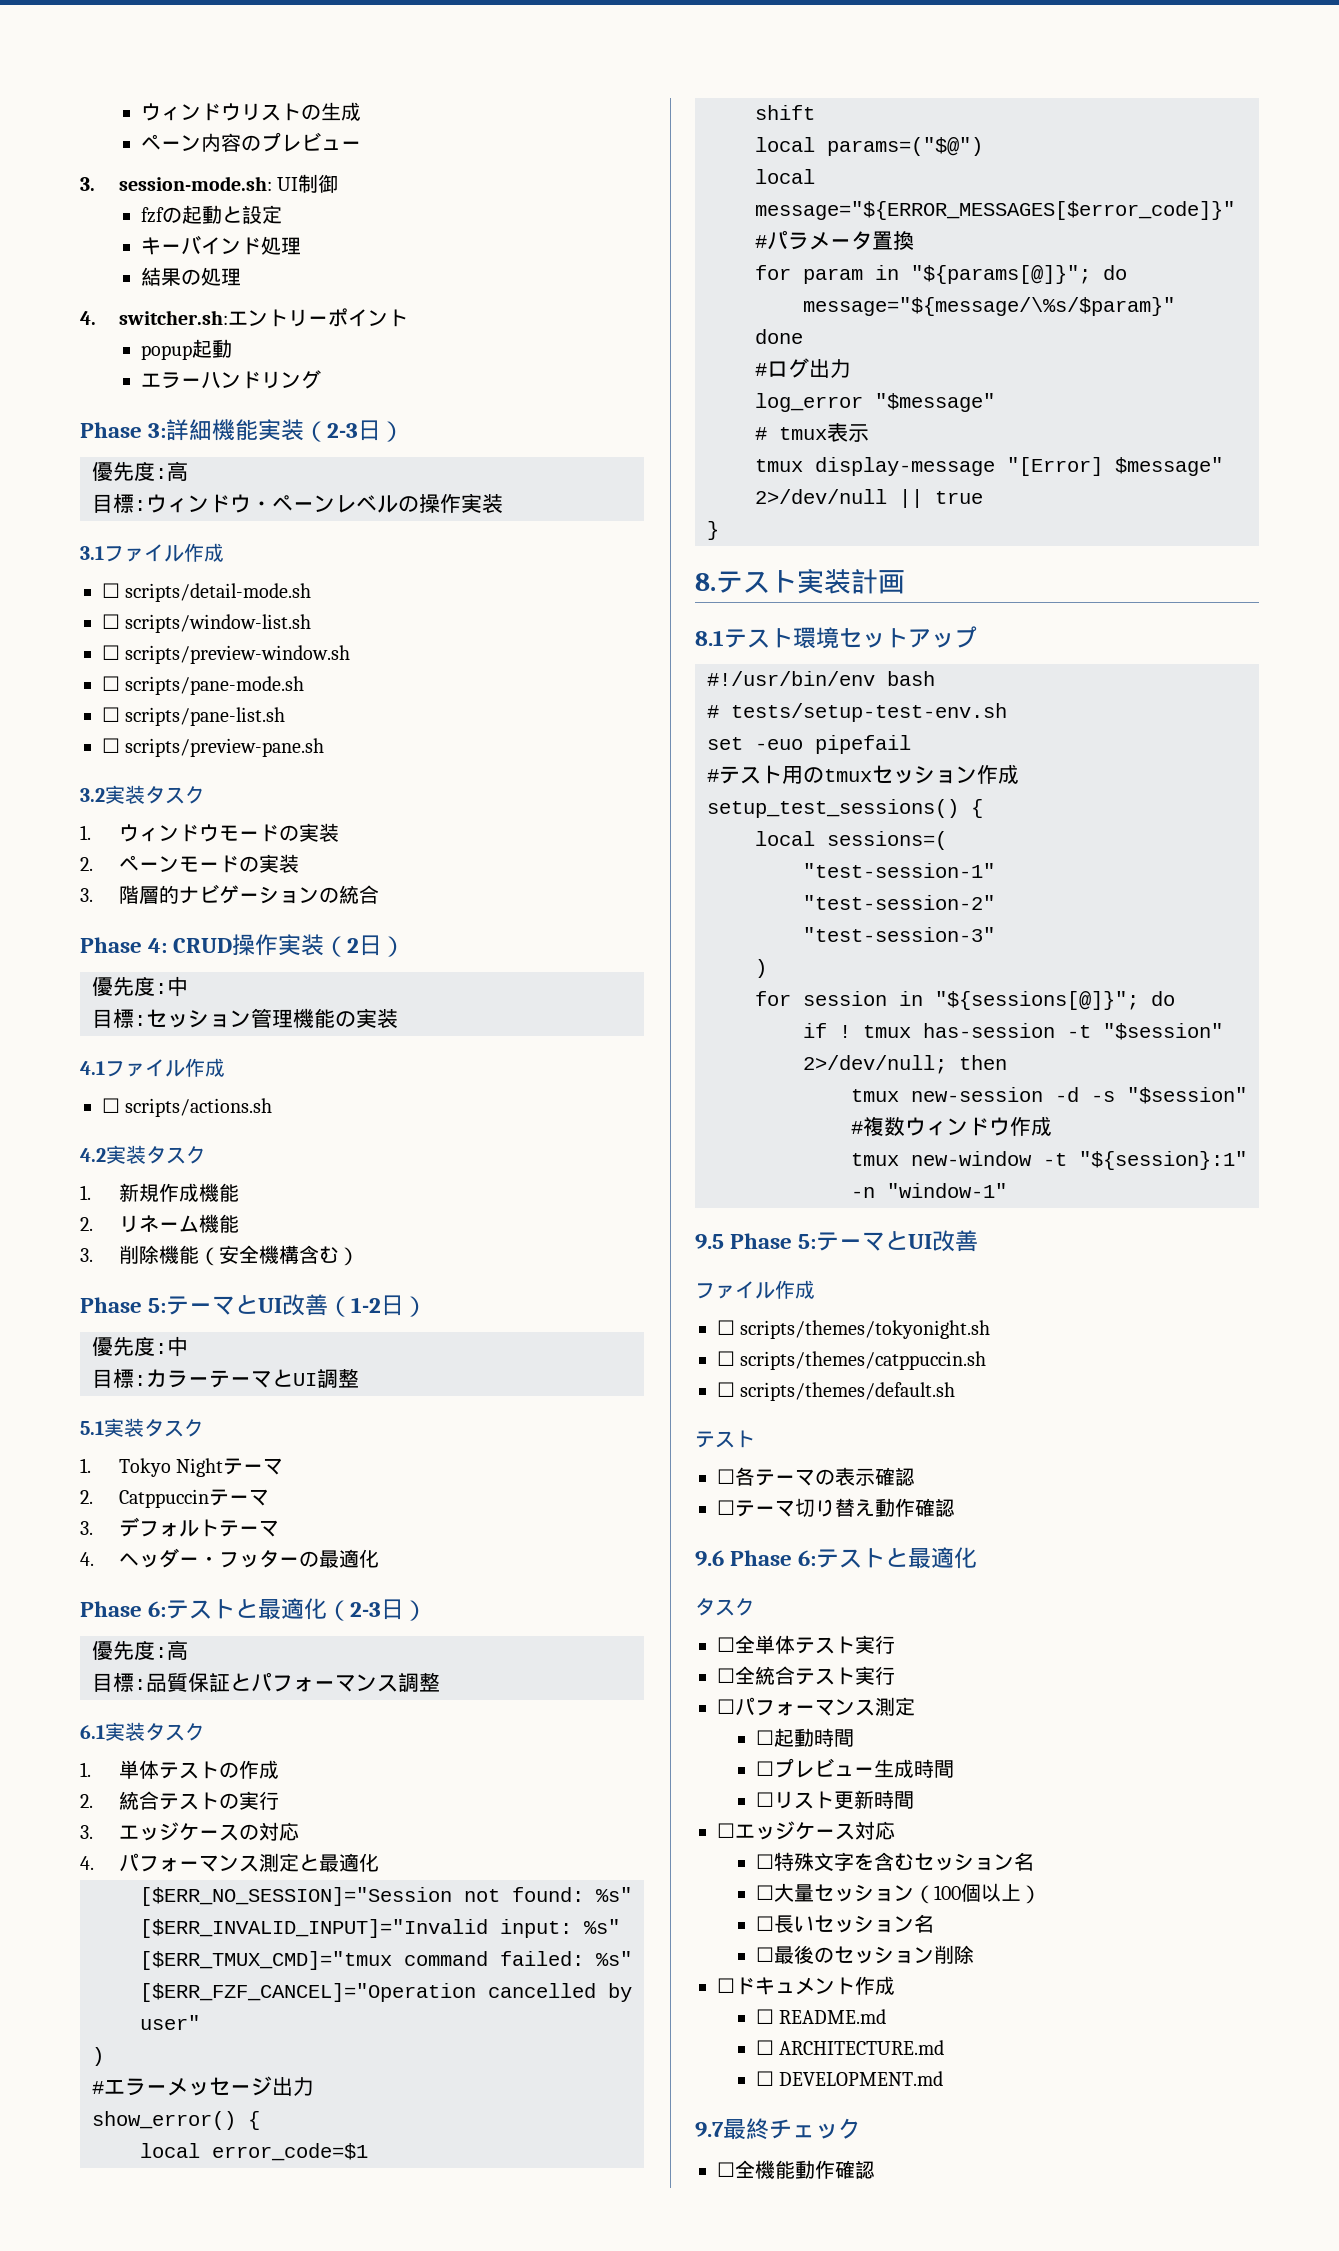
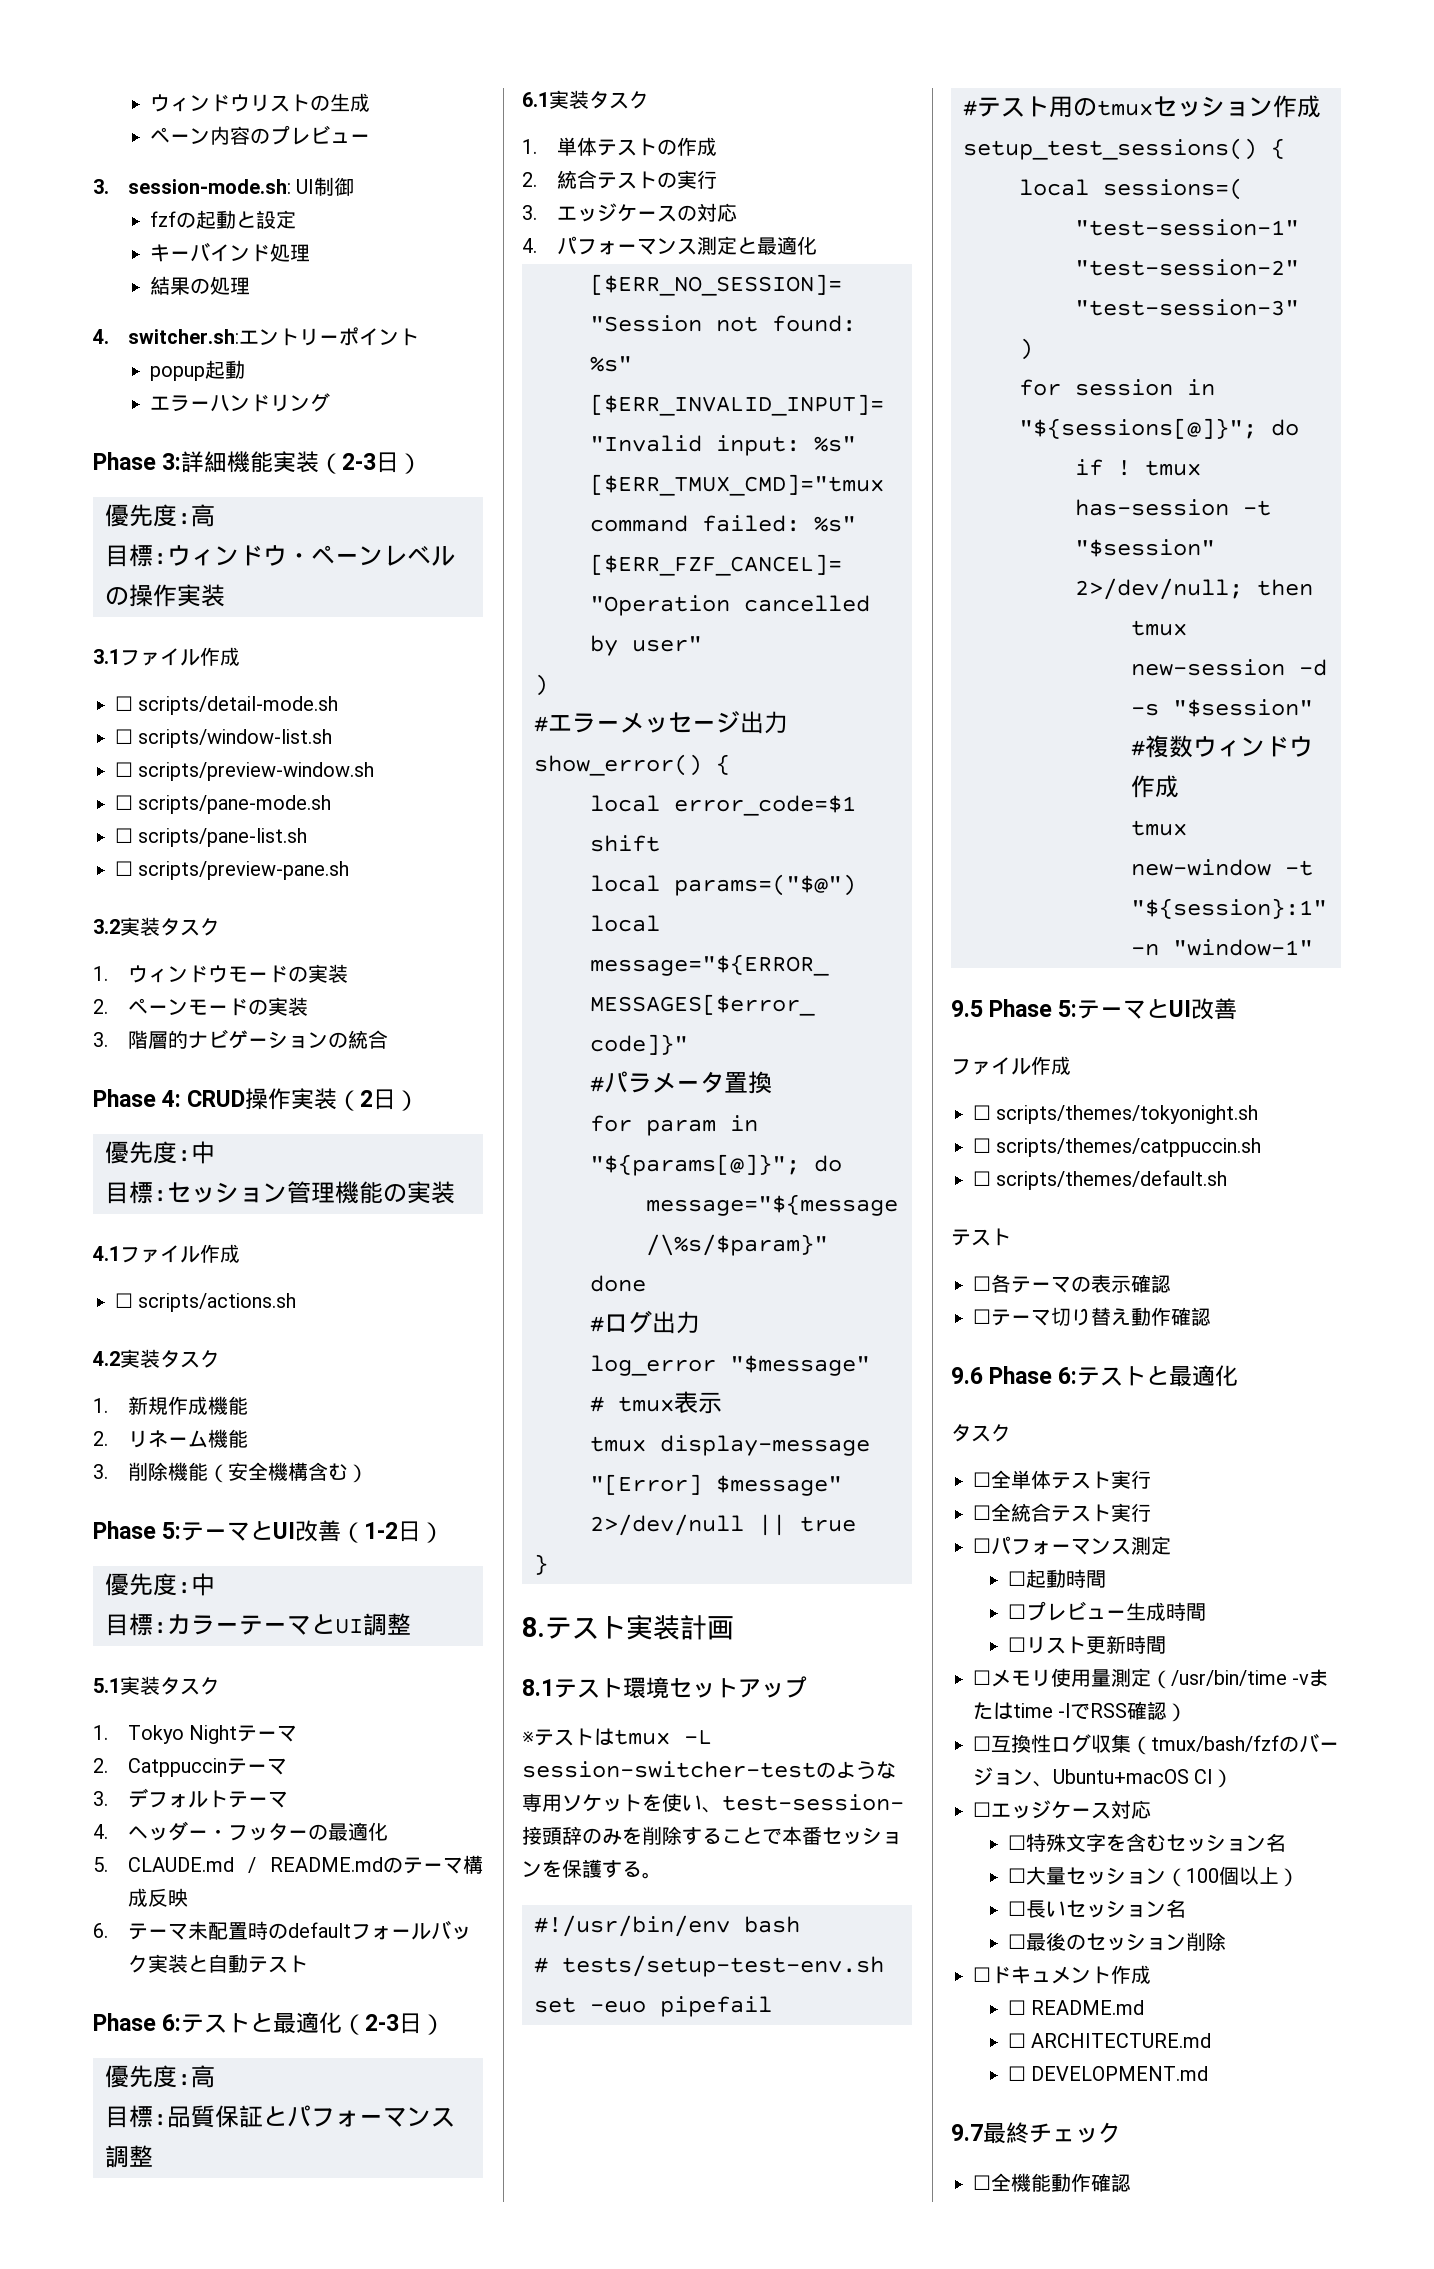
(379, 1558) none -> [93,1855,483,1874] [128,1888,189,1907] [93,1920,472,1940] [128,1954,309,1973] // 5. CLAUDE.md / README.mdのテーマ構成反映 // 6.テーマ未配置時のdefaultフォールバック実装と自動テスト
(977, 637) none -> [522,1728,712,1746] [522,1761,896,1780] [522,1793,904,1813] [522,1826,902,1845] [522,1859,662,1879] // ※テストはtmux -L session-switcher-testのような専用ソケットを使い、test-session-接頭辞のみを削除することで本番セッションを保護する。
(914, 1800) none -> [973,1668,1330,1689] [973,1701,1188,1722] [973,1733,1339,1755] [973,1767,1234,1788] // ☐メモリ使用量測定（/usr/bin/time -vまたはtime -lでRSS確認） // ☐互換性ログ収集（tmux/bash/fzfのバージョン、Ubuntu+macOS CI）

